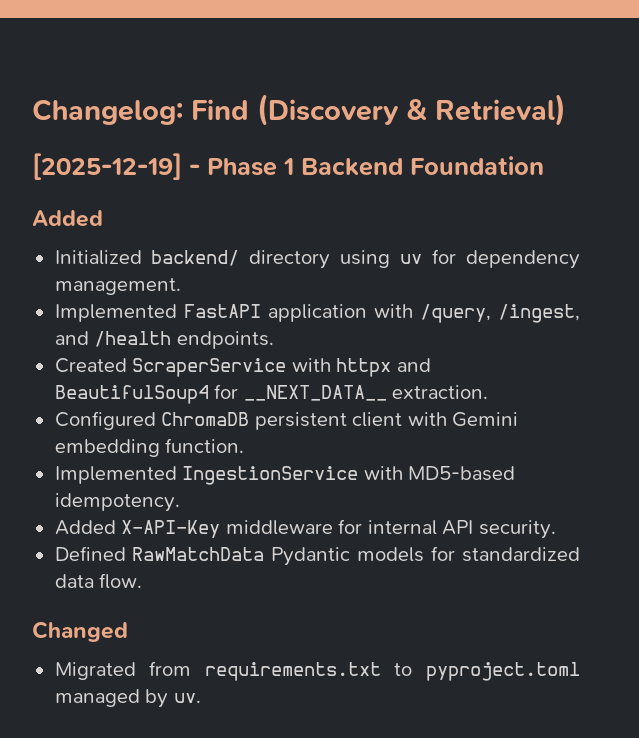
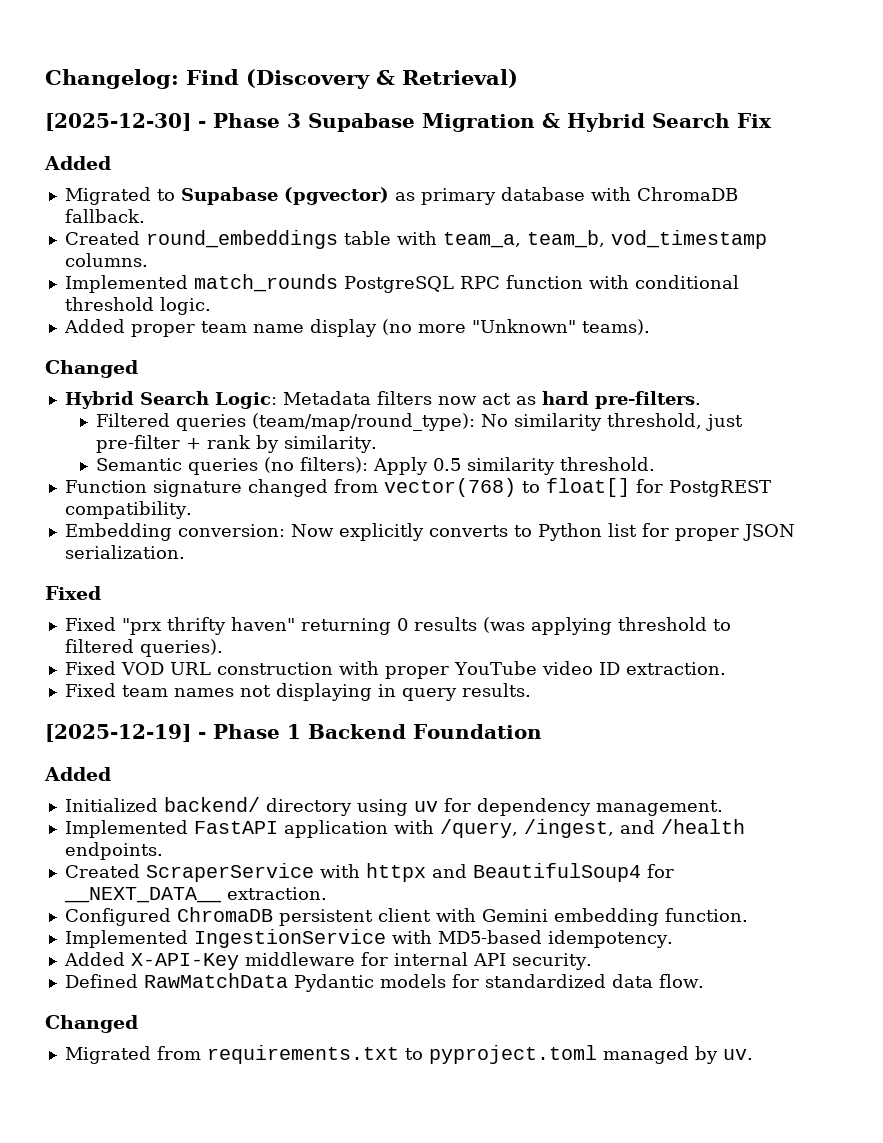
(566, 110) none -> [45,113,772,132] [44,156,111,170] [64,187,738,205] [64,209,145,223] [64,230,767,249] [64,253,148,267] [64,274,739,293] [64,297,211,315] [63,319,650,337] [45,360,138,378] [64,391,701,409] [95,413,743,431] [95,435,377,453] [95,457,655,475] [64,478,771,497] [64,501,192,519] [64,523,795,541] [64,545,185,559] [45,586,101,600] [64,617,731,635] [64,639,223,657] [64,661,726,679] [64,683,531,701] // [2025-12-30] - Phase 3 Supabase Migration & Hybrid Search Fix // Added // Migrated to Supabase (pgvector) as primary database with ChromaDB fallback. // Created round_embeddings table with team_a, team_b, vod_timestamp columns. // Implemented match_rounds PostgreSQL RPC function with conditional threshold logic. // Added proper team name display (no more "Unknown" teams). // Changed // Hybrid Search Logic: Metadata filters now act as hard pre-filters. // Filtered queries (team/map/round_type): No similarity threshold, just pre-filter + rank by similarity. // Semantic queries (no filters): Apply 0.5 similarity threshold. // Function signature changed from vector(768) to float[] for PostgREST compatibility. // Embedding conversion: Now explicitly converts to Python list for proper JSON serialization. // Fixed // Fixed "prx thrifty haven" returning 0 results (was applying threshold to filtered queries). // Fixed VOD URL construction with proper YouTube video ID extraction. // Fixed team names not displaying in query results.

